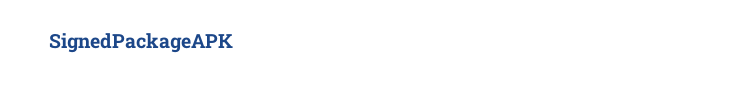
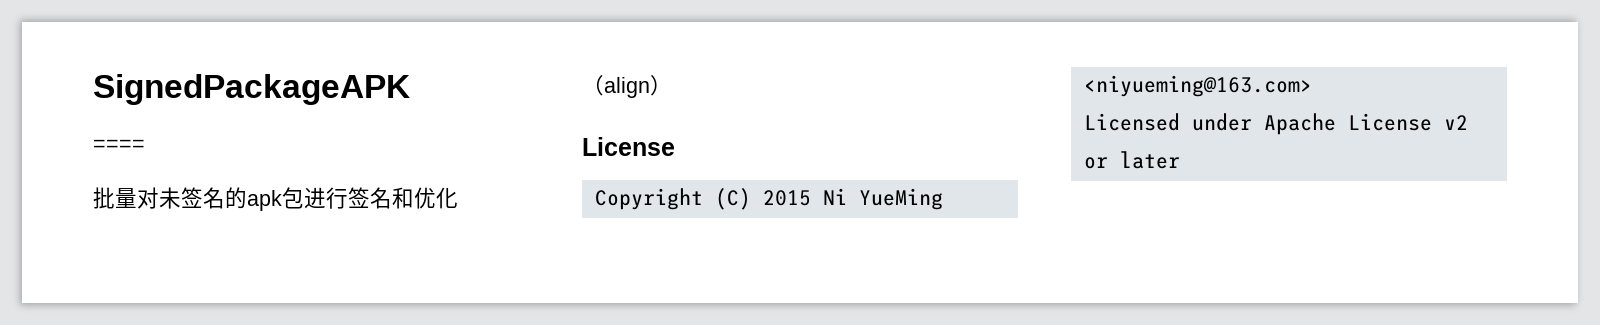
(233, 43) none -> [93,139,145,151] [93,187,458,211] [582,75,672,98] [582,137,675,156] [594,188,943,210] [1083,75,1312,97] [1083,113,1468,135] [1083,151,1180,169] // ==== // 批量对未签名的apk包进行签名和优化（align） // License // Copyright (C) 2015 Ni YueMing <niyueming@163.com> // Licensed under Apache License v2 or later

